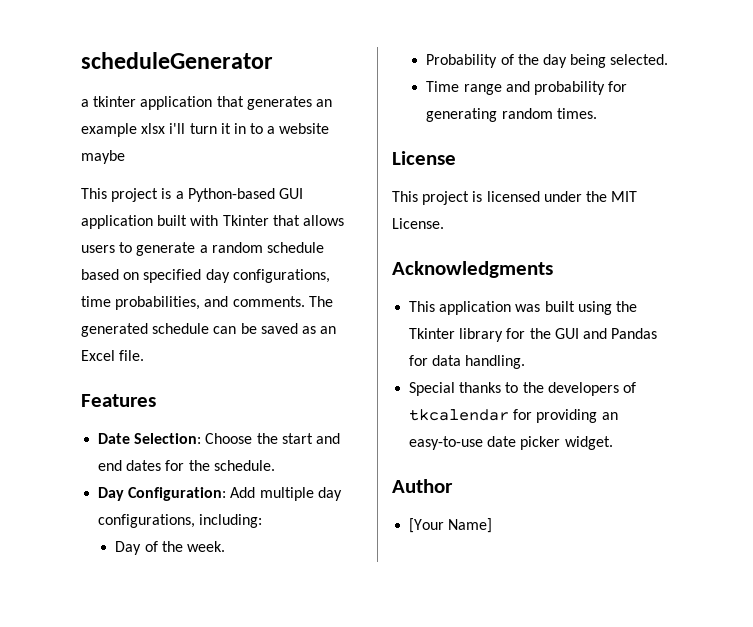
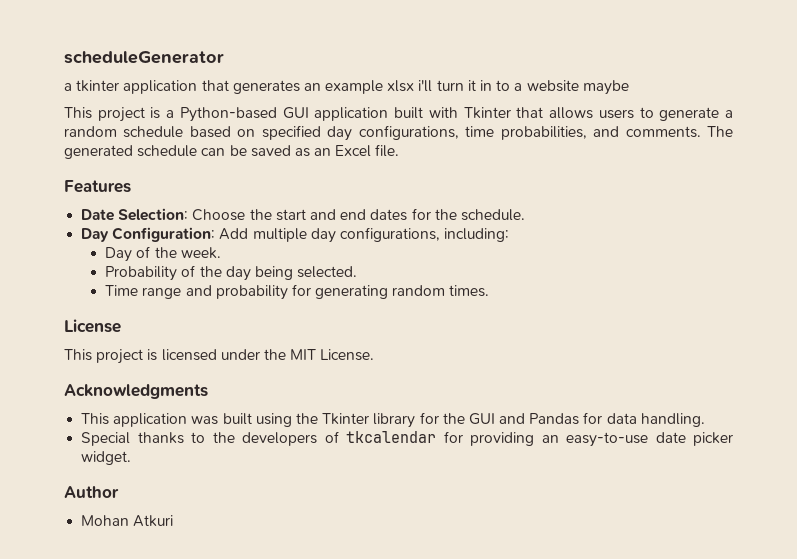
[409,518,493,533] [Your Name] -> [81,515,174,527] Mohan Atkuri

